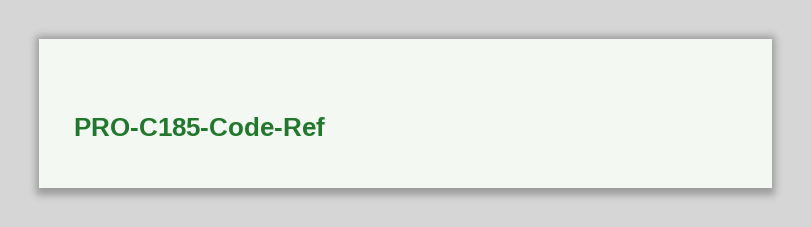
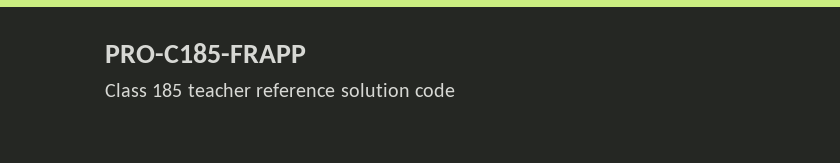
[74,117,325,136] PRO-C185-Code-Ref -> [105,43,306,63] [105,83,455,97] PRO-C185-FRAPP // Class 185 teacher reference solution code

